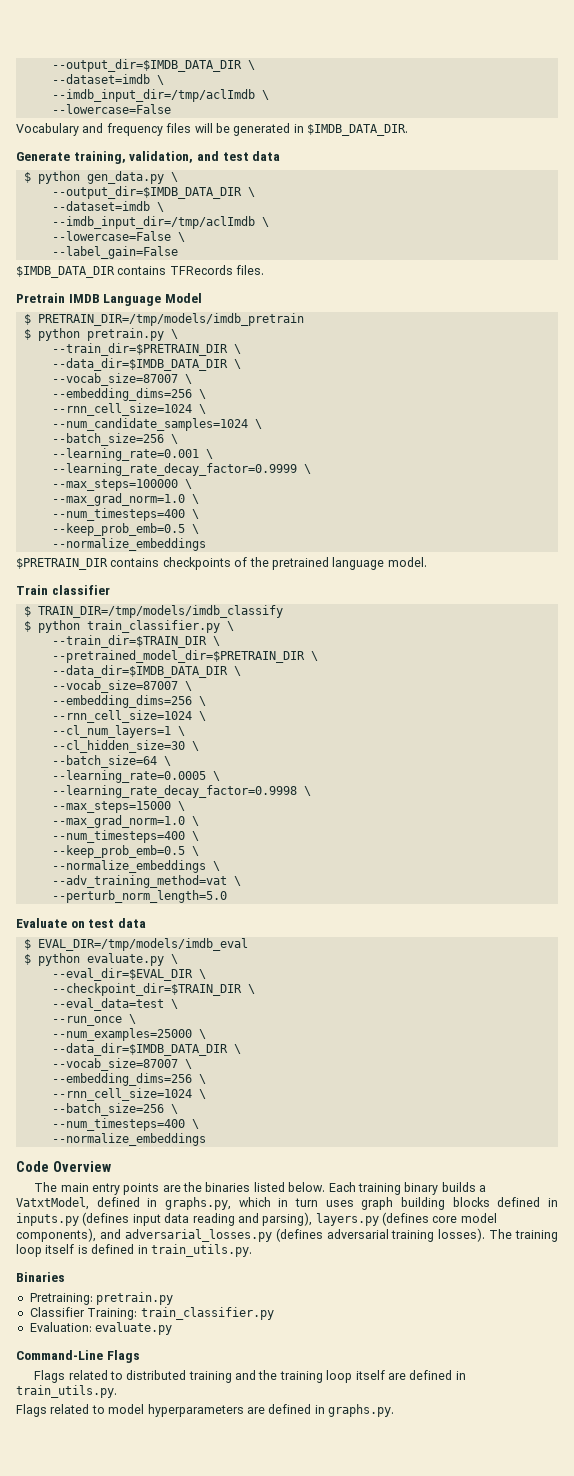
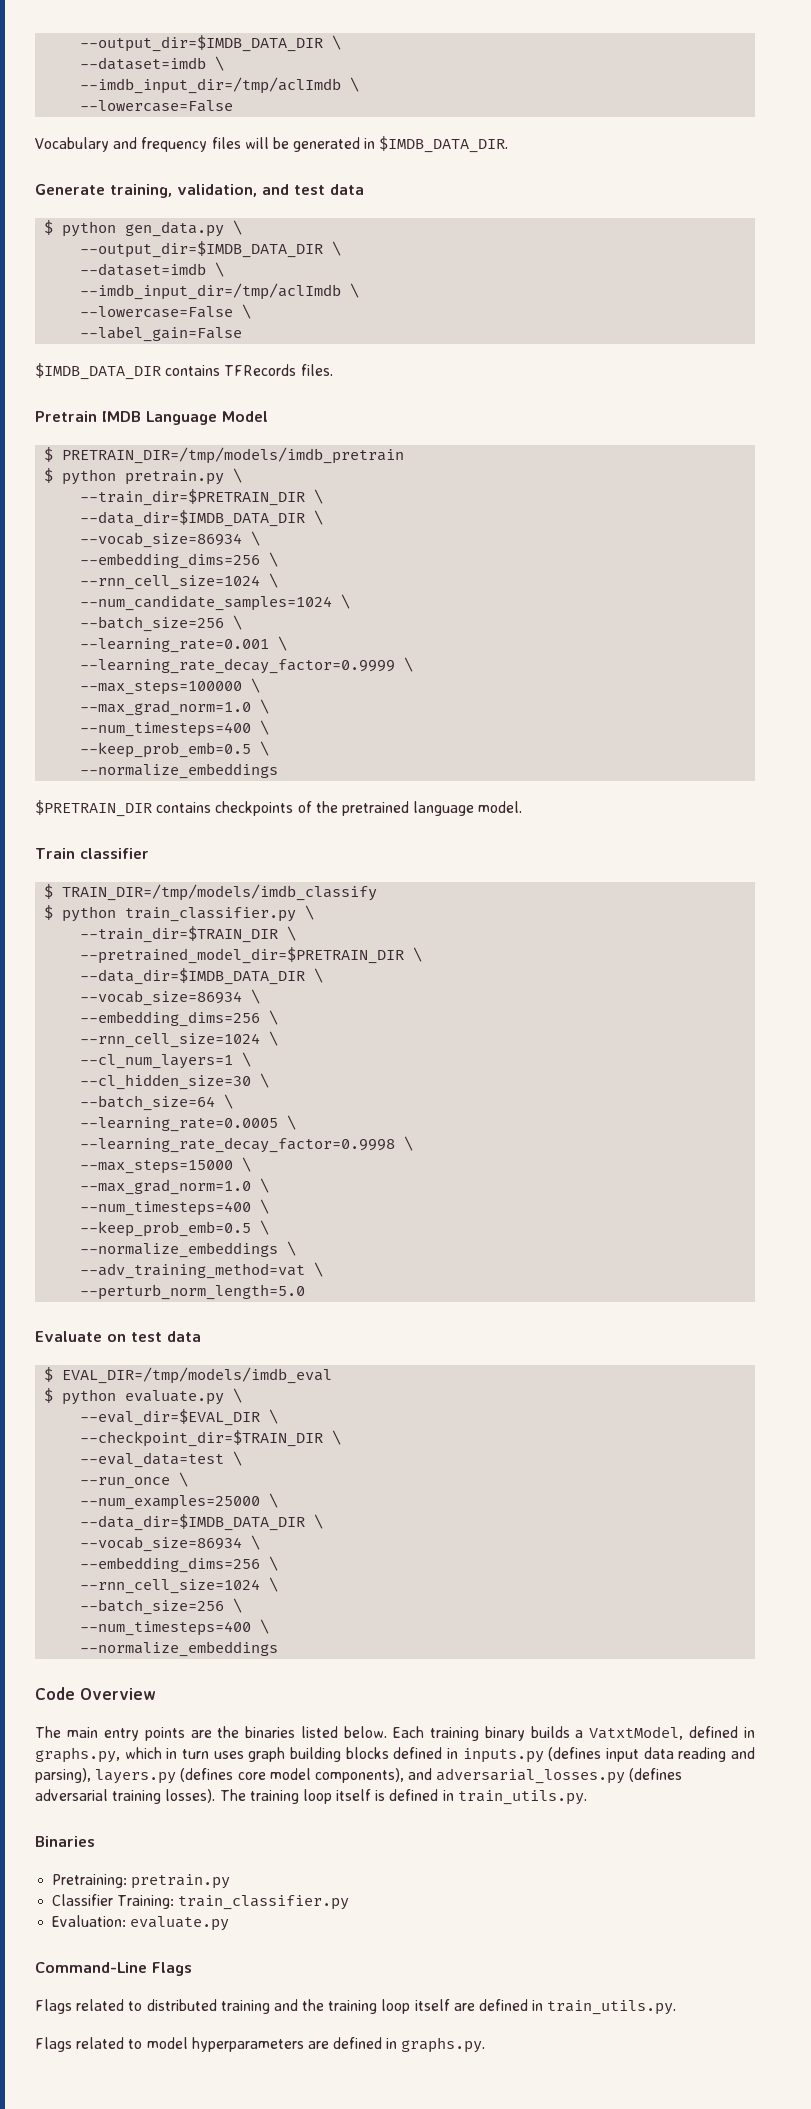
[51,373,178,386] --vocab_size=87007 -> [80,532,243,548] --vocab_size=86934
[51,680,178,693] --vocab_size=87007 -> [80,990,243,1006] --vocab_size=86934
[51,1058,178,1071] --vocab_size=87007 -> [80,1536,243,1552] --vocab_size=86934

